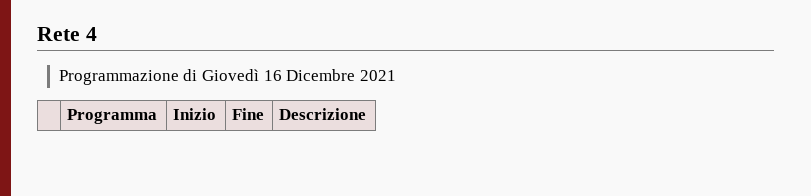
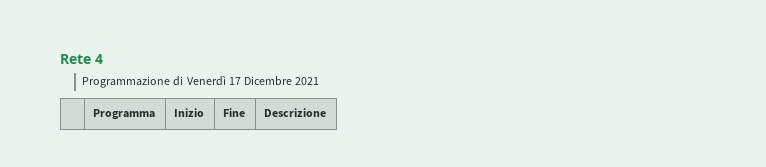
[202,69,282,81] Giovedì 16 -> [186,76,241,86] Venerdì 17

